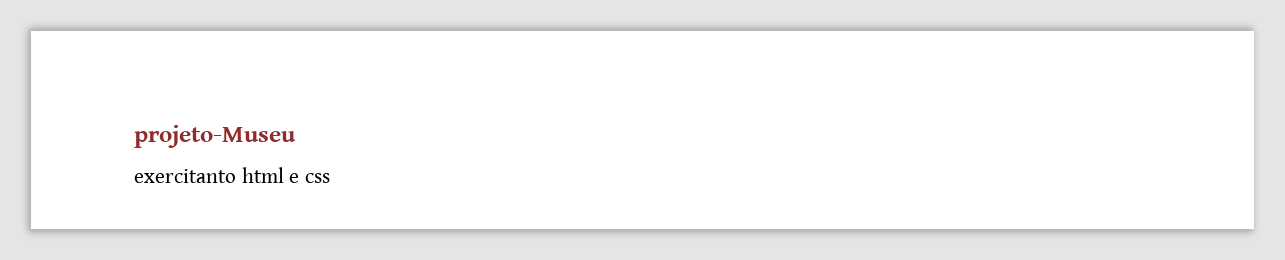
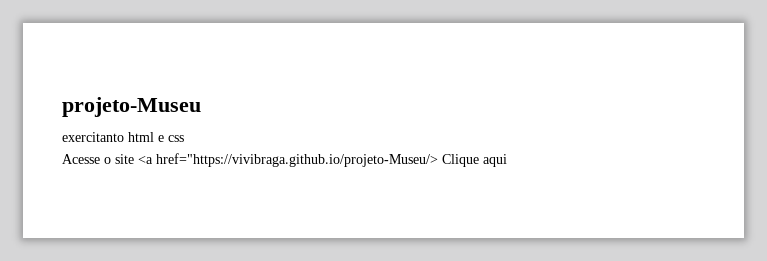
(331, 178) none -> [62,153,507,167] // Acesse o site <a href="https://vivibraga.github.io/projeto-Museu/> Clique aqui

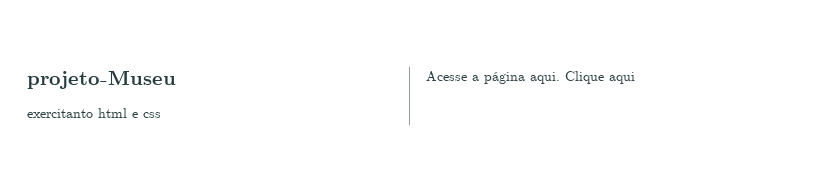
[104,153,438,167] o site <a href="https://vivibraga.github.io/projeto-Museu/> -> [472,72,560,84] a página aqui.

